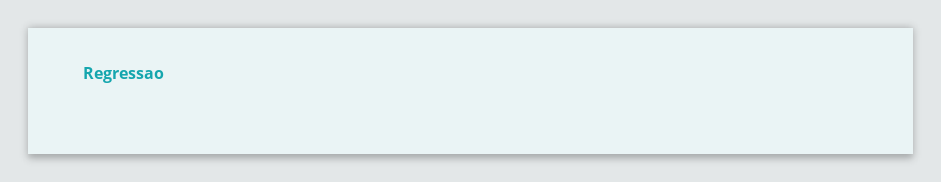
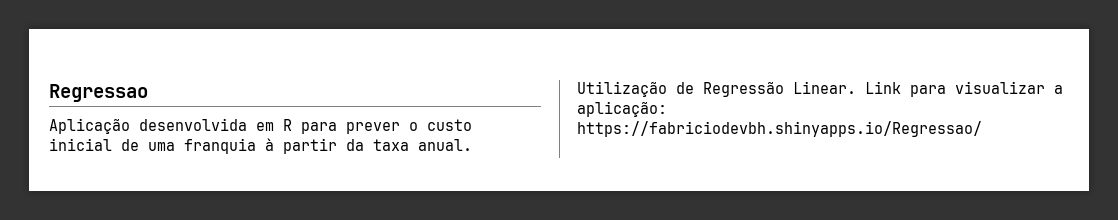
(164, 75) none -> [49,118,472,134] [49,138,472,154] [577,81,1063,97] [577,101,667,117] [577,121,982,137] // Aplicação desenvolvida em R para prever o custo inicial de uma franquia à partir da taxa anual. Utilização de Regressão Linear. Link para visualizar a aplicação: https://fabriciodevbh.shinyapps.io/Regressao/

